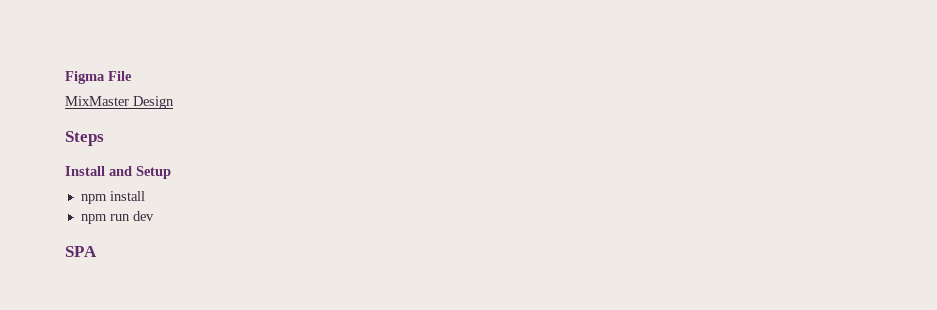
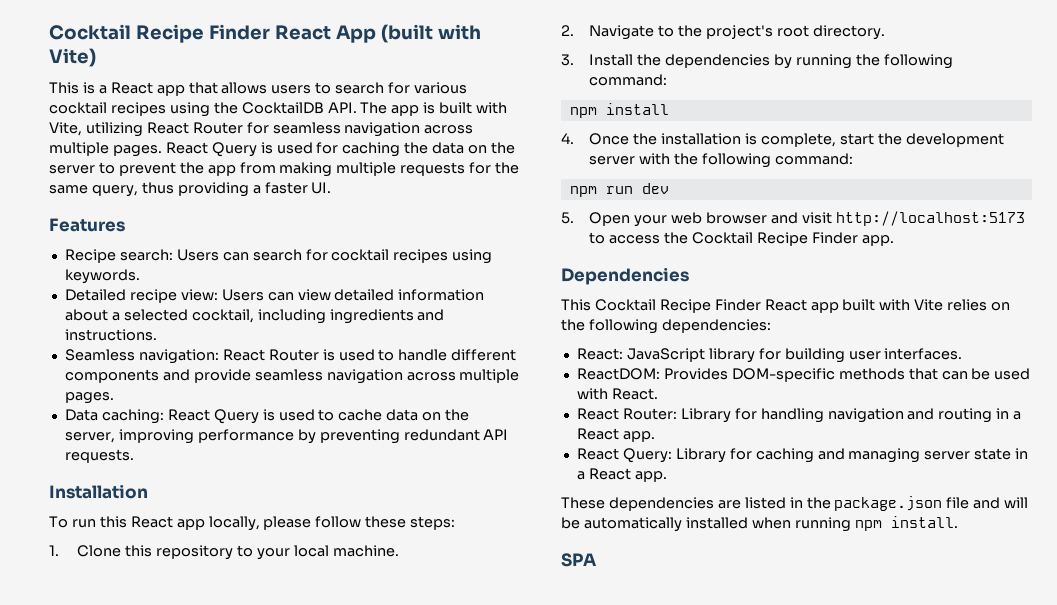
[65,71,132,84] [65,96,174,109] [65,131,104,146] [65,166,171,179] [80,191,145,204] [80,211,154,224] Figma File // MixMaster Design // Steps // Install and Setup // npm install // npm run dev -> [49,24,481,43] [49,48,96,67] [49,82,468,96] [49,102,508,117] [49,122,474,137] [49,142,516,157] [49,162,520,177] [49,182,332,197] [49,218,125,232] [64,249,493,264] [64,269,140,284] [64,289,485,303] [64,309,445,324] [64,329,157,341] [64,349,517,364] [64,369,520,384] [64,392,114,404] [64,409,470,424] [64,429,509,444] [64,449,134,463] [49,484,148,499] [49,516,456,531] [49,545,399,560] [561,25,885,40] [561,54,953,69] [589,74,668,86] [569,103,669,118] [561,133,1004,147] [589,153,853,168] [569,183,669,197] [561,211,1025,227] [589,232,894,246] [561,267,689,285] [561,299,1011,313] [561,319,771,334] [576,348,963,363] [576,368,1031,382] [576,388,658,400] [576,408,1022,423] [576,428,655,442] [576,448,1029,463] [576,468,667,482] [561,496,1029,511] [561,516,958,532] Cocktail Recipe Finder React App (built with Vite) // This is a React app that allows users to search for various cocktail recipes using the CocktailDB API. The app is built with Vite, utilizing React Router for seamless navigation across multiple pages. React Query is used for caching the data on the server to prevent the app from making multiple requests for the same query, thus providing a faster UI. // Features // Recipe search: Users can search for cocktail recipes using keywords. // Detailed recipe view: Users can view detailed information about a selected cocktail, including ingredients and instructions. // Seamless navigation: React Router is used to handle different components and provide seamless navigation across multiple pages. // Data caching: React Query is used to cache data on the server, improving performance by preventing redundant API requests. // Installation // To run this React app locally, please follow these steps: // 1. Clone this repository to your local machine. // 2. Navigate to the project's root directory. // 3. Install the dependencies by running the following command: // npm install // 4. Once the installation is complete, start the development server with the following command: // npm run dev // 5. Open your web browser and visit http://localhost:5173 to access the Cocktail Recipe Finder app. // Dependencies // This Cocktail Recipe Finder React app built with Vite relies on the following dependencies: // React: JavaScript library for building user interfaces. // ReactDOM: Provides DOM-specific methods that can be used with React. // React Router: Library for handling navigation and routing in a React app. // React Query: Library for caching and managing server state in a React app. // These dependencies are listed in the package.json file and will be automatically installed when running npm install.

